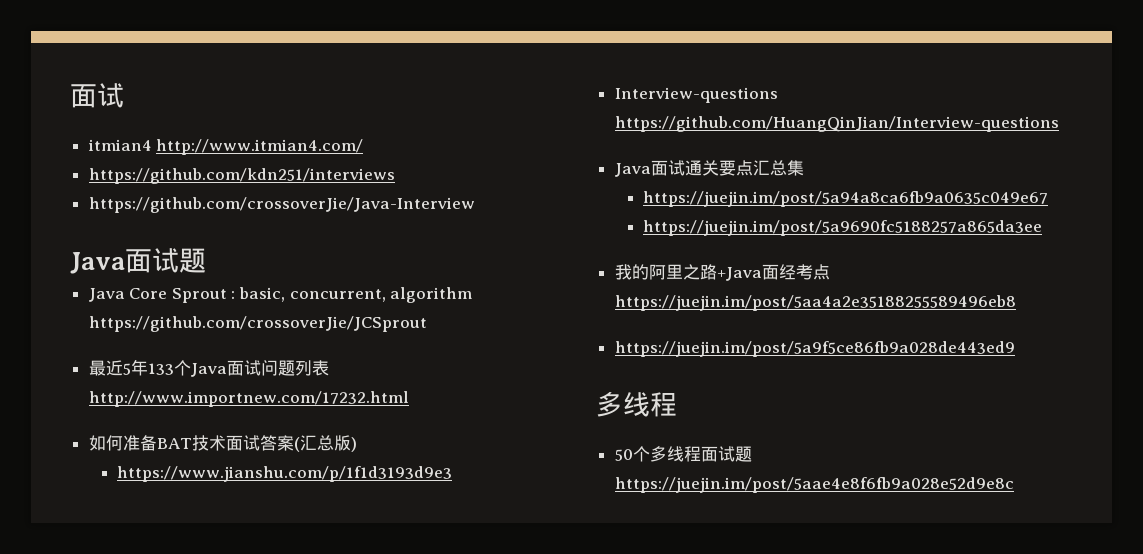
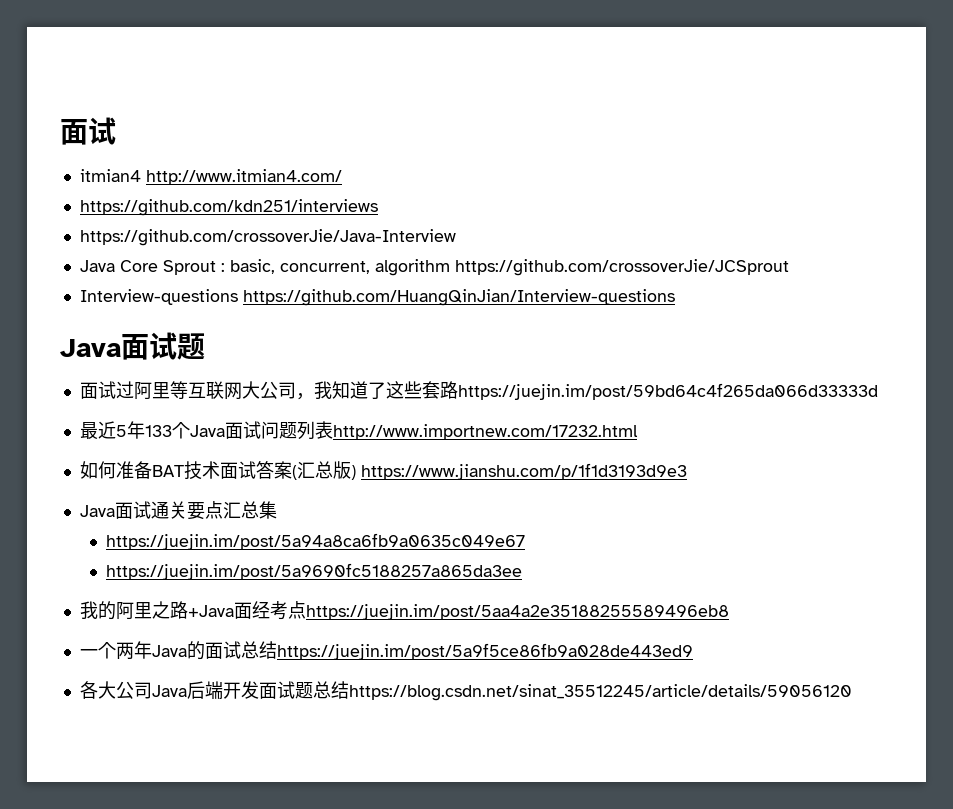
[70,248,206,274] // Java面试题 -> (456, 237) none
(427, 324) none -> [79,289,675,306] [60,332,205,360] [79,381,878,400] // Interview-questions https://github.com/HuangQinJian/Interview-questions // Java面试题 // 面试过阿里等互联网大公司，我知道了这些套路https://juejin.im/post/59bd64c4f265da066d33333d
(357, 444) // -> (356, 472) none
[614,87,778,103] [614,116,1059,132] // Interview-questions https://github.com/HuangQinJian/Interview-questions -> (687, 471) none
[614,341,1015,357] [596,391,677,417] [614,446,752,462] [614,477,1014,493] https://juejin.im/post/5a9f5ce86fb9a028de443ed9 // 多线程 // 50个多线程面试题https://juejin.im/post/5aae4e8f6fb9a028e52d9e8c -> [79,641,693,660] [79,681,852,701] 一个两年Java的面试总结https://juejin.im/post/5a9f5ce86fb9a028de443ed9 // 各大公司Java后端开发面试题总结https://blog.csdn.net/sinat_35512245/article/details/59056120

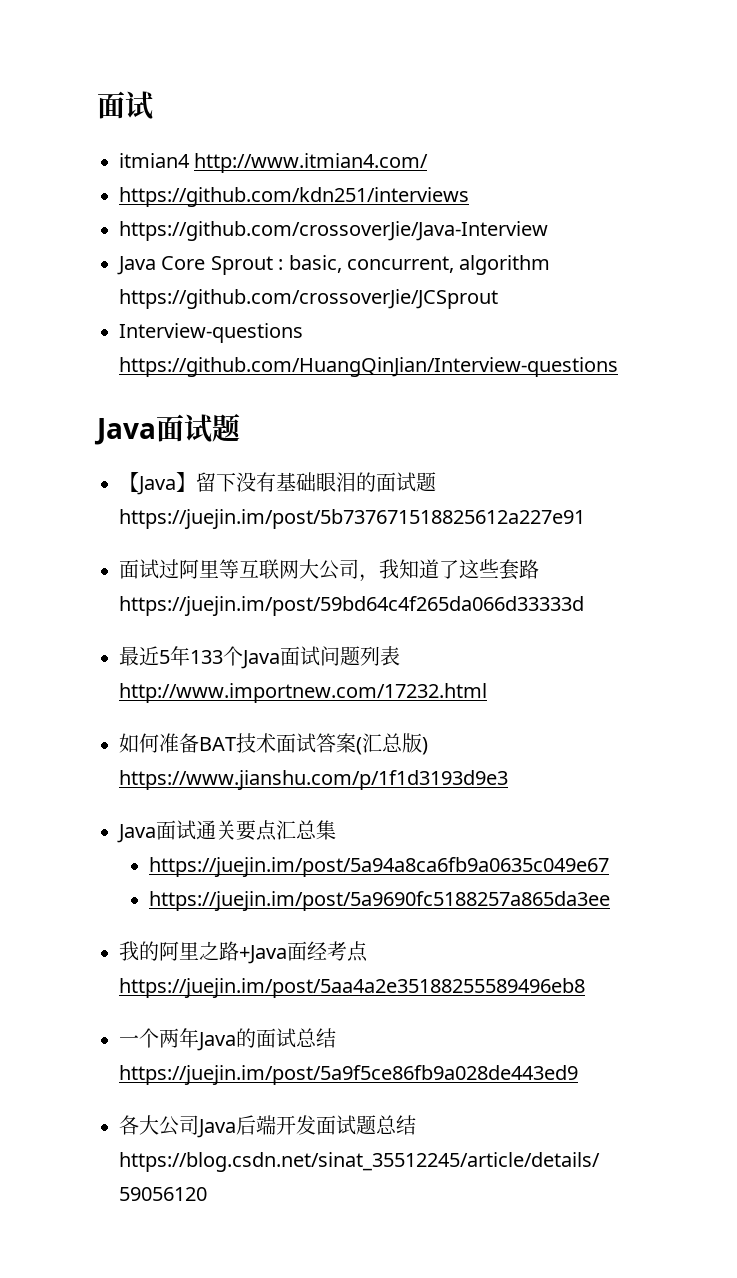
(205, 346) none -> [119,472,436,495] [119,509,585,529] // 【Java】留下没有基础眼泪的面试题https://juejin.im/post/5b737671518825612a227e91

